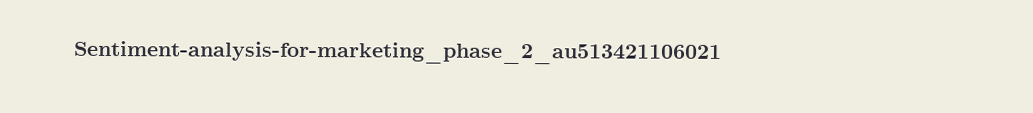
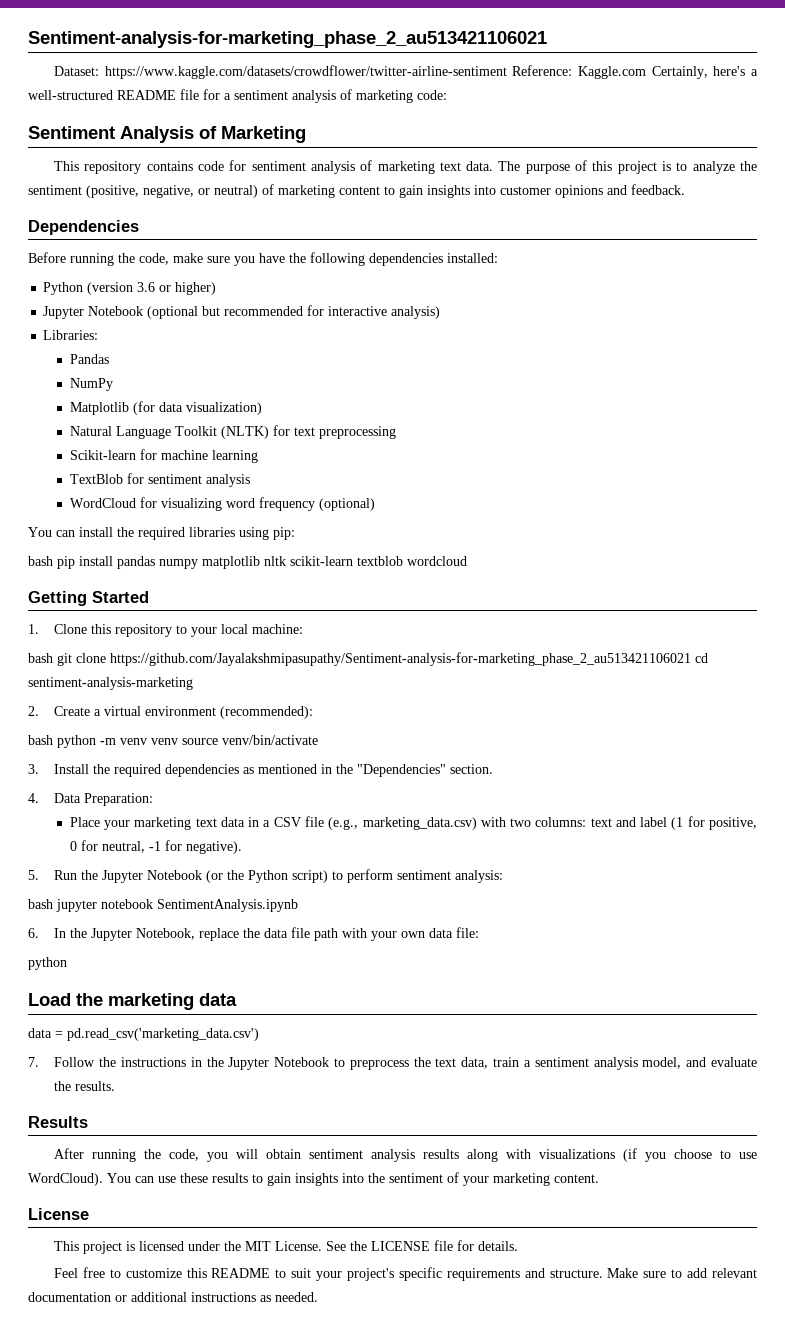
(722, 52) none -> [54,65,759,79] [28,89,447,103] [28,126,306,143] [54,160,757,174] [28,184,685,198] [28,220,139,235] [28,252,498,266] [43,282,217,295] [43,305,441,319] [43,330,99,340] [69,354,109,364] [69,378,113,391] [69,401,262,415] [69,425,396,439] [69,449,258,463] [69,473,250,487] [69,497,375,511] [28,527,295,540] [28,556,467,569] [28,591,149,606] [28,624,304,637] [28,652,708,666] [28,677,193,690] [28,706,314,719] [28,735,318,748] [28,764,494,777] [28,793,154,806] [69,816,758,830] [69,840,242,854] [28,869,504,883] [28,899,298,912] [28,927,480,941] [28,957,67,970] [28,993,237,1010] [28,1028,259,1041] [28,1057,757,1070] [54,1081,116,1091] [28,1116,88,1128] [54,1148,757,1162] [28,1172,599,1186] [28,1208,89,1220] [54,1240,519,1254] [54,1267,758,1281] [28,1292,318,1302] // Dataset: https://www.kaggle.com/datasets/crowdflower/twitter-airline-sentiment Reference: Kaggle.com Certainly, here's a well-structured README file for a sentiment analysis of marketing code: // Sentiment Analysis of Marketing // This repository contains code for sentiment analysis of marketing text data. The purpose of this project is to analyze the sentiment (positive, negative, or neutral) of marketing content to gain insights into customer opinions and feedback. // Dependencies // Before running the code, make sure you have the following dependencies installed: // Python (version 3.6 or higher) // Jupyter Notebook (optional but recommended for interactive analysis) // Libraries: // Pandas // NumPy // Matplotlib (for data visualization) // Natural Language Toolkit (NLTK) for text preprocessing // Scikit-learn for machine learning // TextBlob for sentiment analysis // WordCloud for visualizing word frequency (optional) // You can install the required libraries using pip: // bash pip install pandas numpy matplotlib nltk scikit-learn textblob wordcloud // Getting Started // 1. Clone this repository to your local machine: // bash git clone https://github.com/Jayalakshmipasupathy/Sentiment-analysis-for-marketing_phase_2_au513421106021 cd sentiment-analysis-marketing // 2. Create a virtual environment (recommended): // bash python -m venv venv source venv/bin/activate // 3. Install the required dependencies as mentioned in the "Dependencies" section. // 4. Data Preparation: // Place your marketing text data in a CSV file (e.g., marketing_data.csv) with two columns: text and label (1 for positive, 0 for neutral, -1 for negative). // 5. Run the Jupyter Notebook (or the Python script) to perform sentiment analysis: // bash jupyter notebook SentimentAnalysis.ipynb // 6. In the Jupyter Notebook, replace the data file path with your own data file: // python // Load the marketing data // data = pd.read_csv('marketing_data.csv') // 7. Follow the instructions in the Jupyter Notebook to preprocess the text data, train a sentiment analysis model, and evaluate the results. // Results // After running the code, you will obtain sentiment analysis results along with visualizations (if you choose to use WordCloud). You can use these results to gain insights into the sentiment of your marketing content. // License // This project is licensed under the MIT License. See the LICENSE file for details. // Feel free to customize this README to suit your project's specific requirements and structure. Make sure to add relevant documentation or additional instructions as needed.

